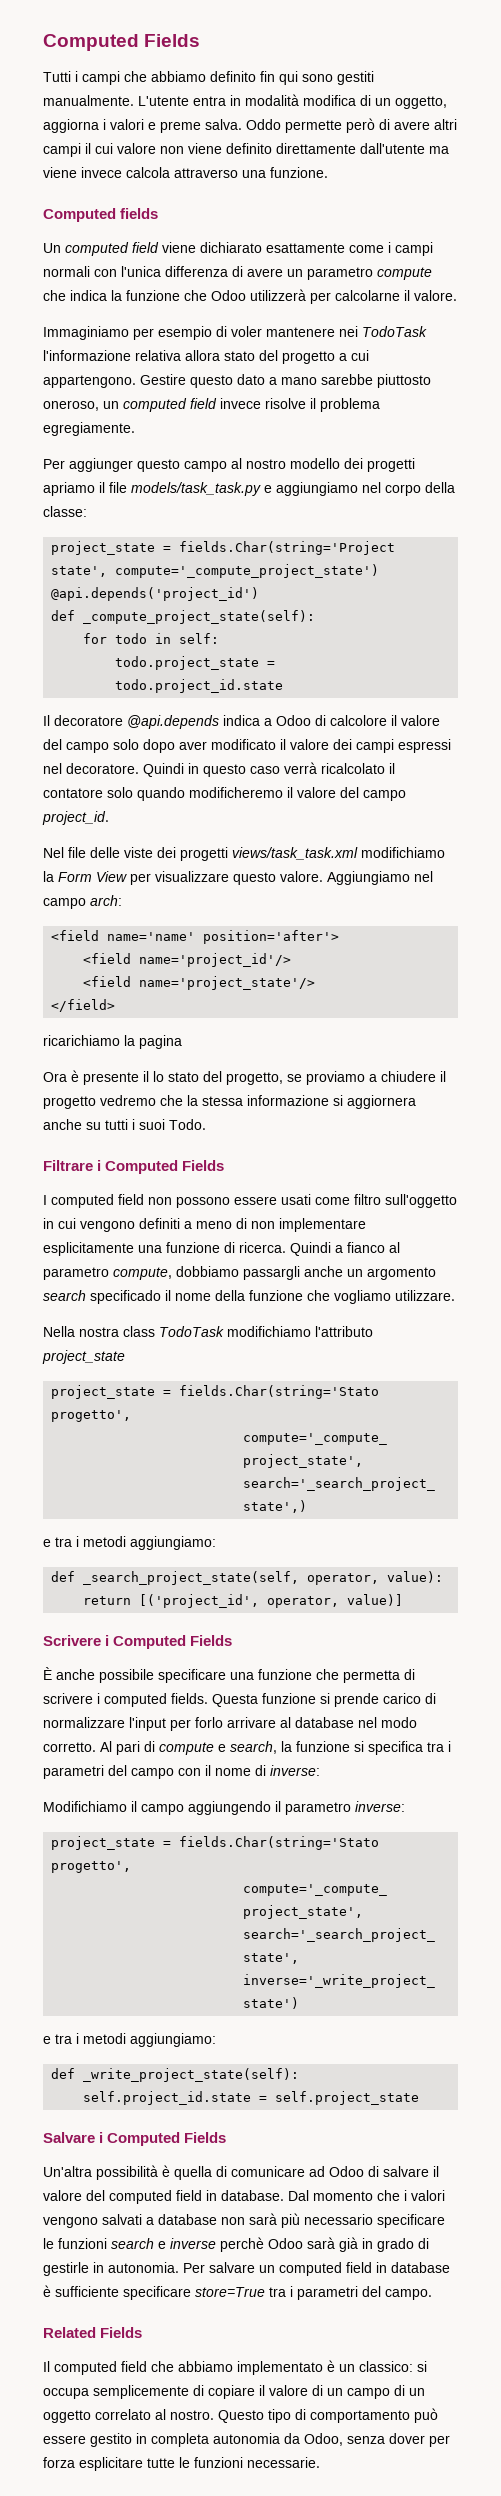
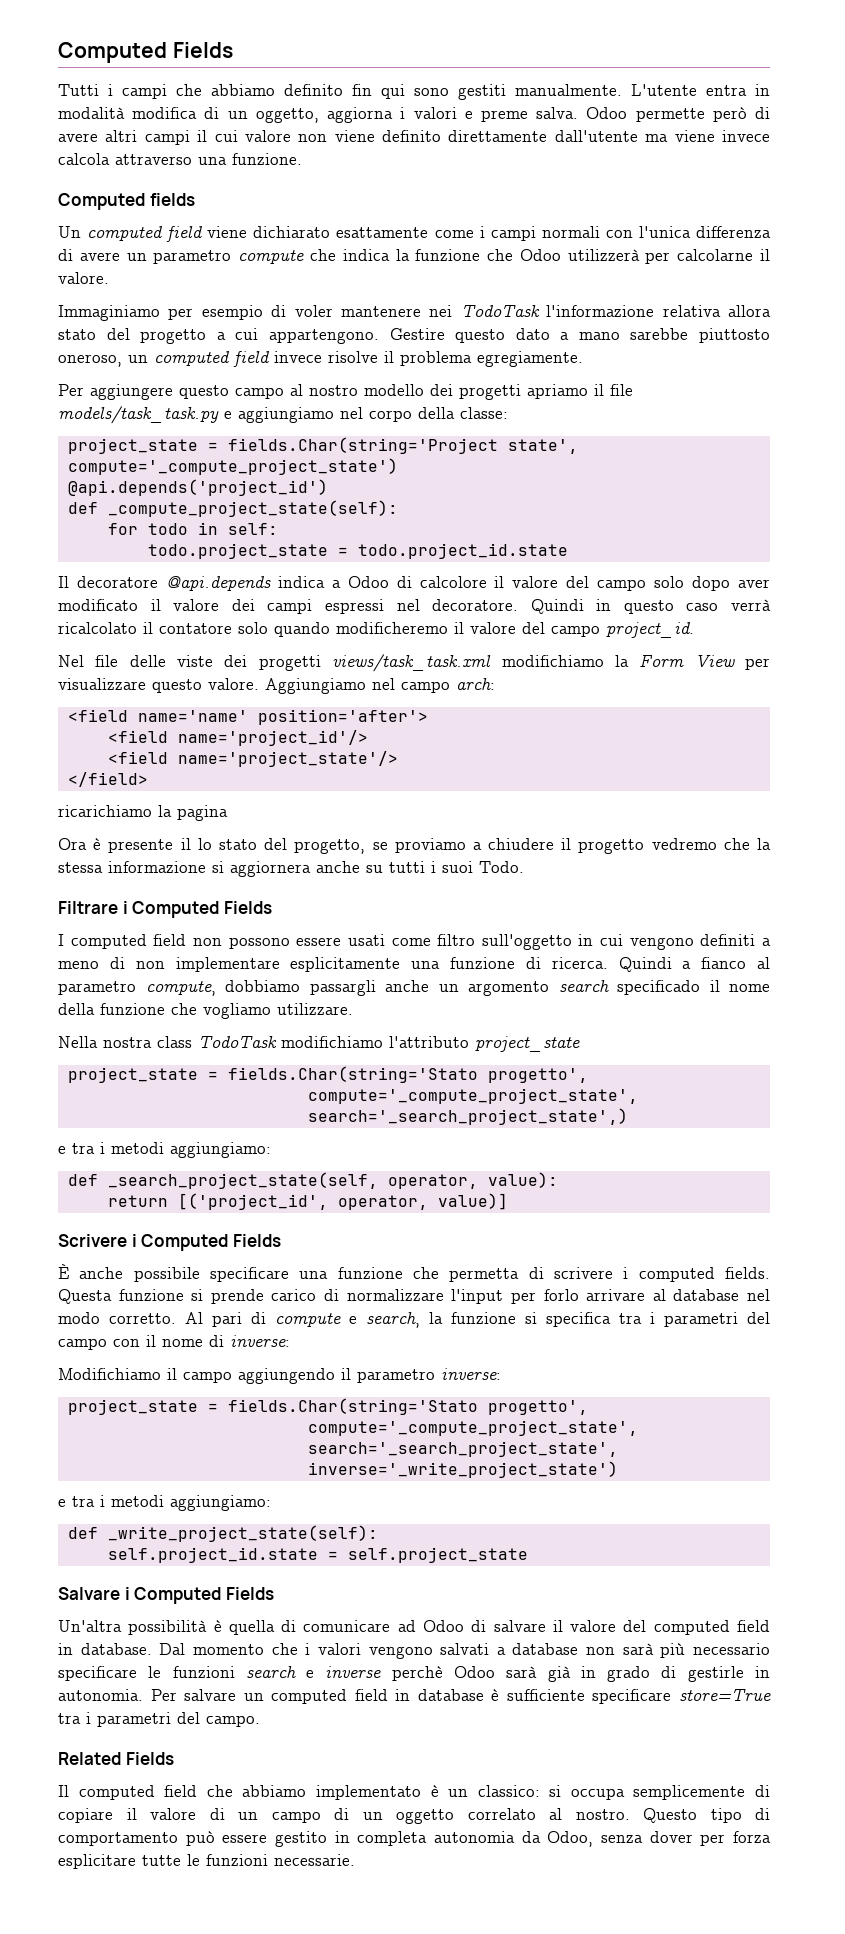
[246,119,281,130] Oddo -> [586,107,628,119] Odoo
[69,458,133,472] aggiunger -> [90,384,173,400] aggiungere

